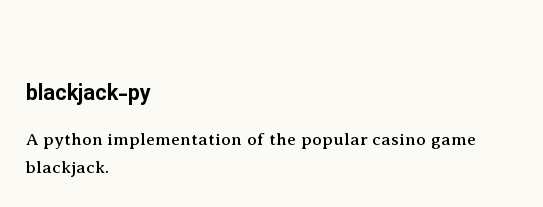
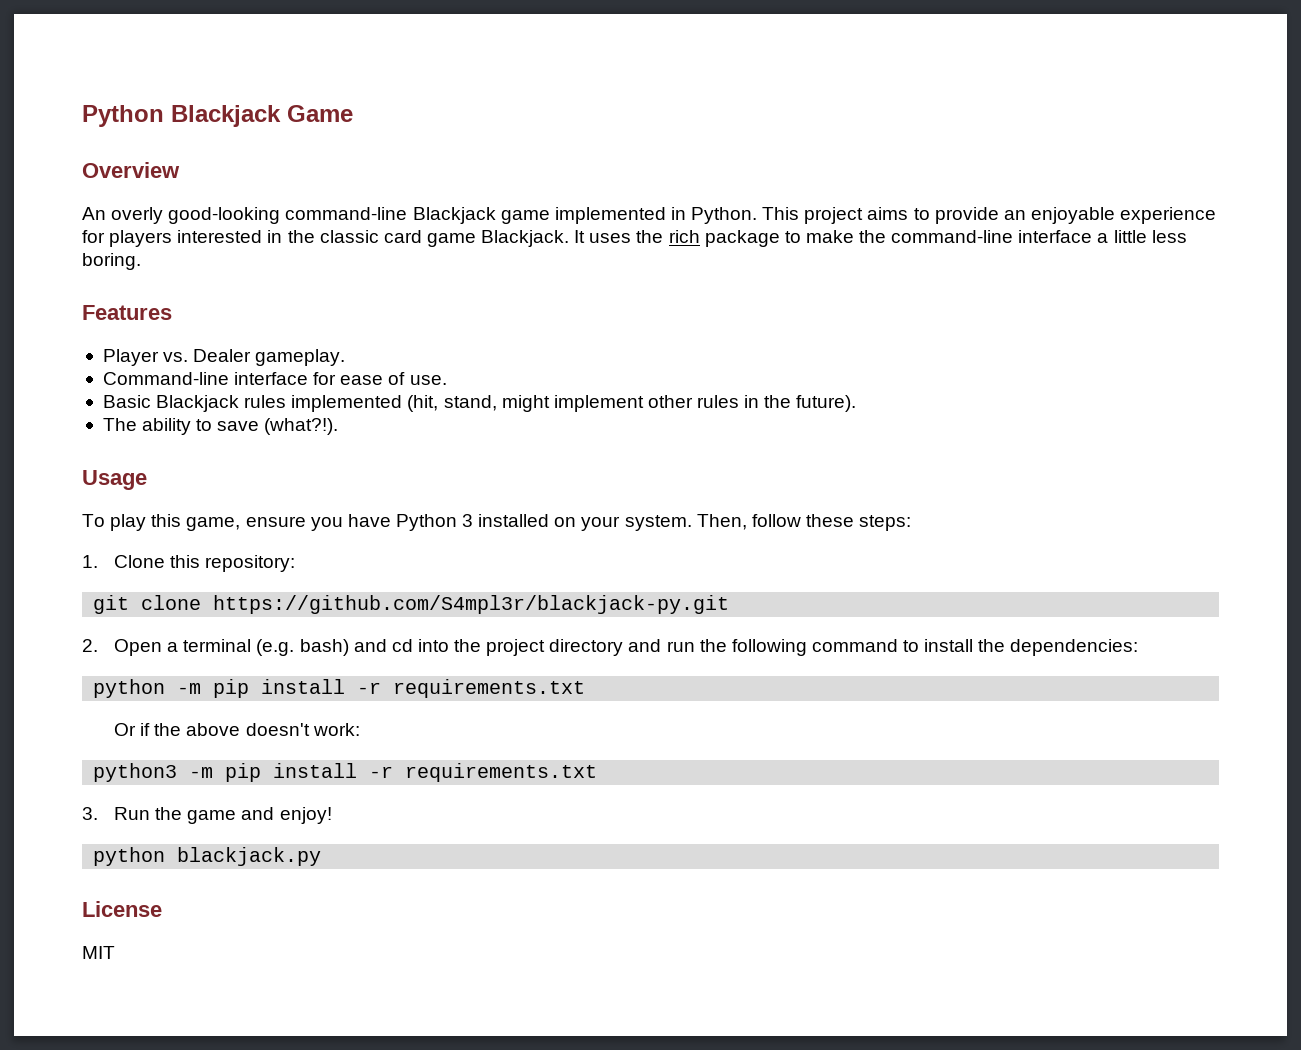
[26,83,151,105] [26,133,477,149] [25,161,109,177] blackjack-py // A python implementation of the popular casino game blackjack. -> [82,105,353,127] [82,162,180,178] [82,207,1217,224] [82,230,1187,247] [82,253,141,270] [82,305,172,320] [102,349,346,366] [102,372,447,385] [102,395,857,412] [102,418,339,435] [82,470,147,490] [82,514,912,531] [82,555,296,572] [93,595,730,614] [82,639,1139,656] [93,679,586,698] [113,723,360,736] [93,763,598,782] [82,807,332,824] [93,847,322,866] [82,901,162,917] [82,946,115,959] Python Blackjack Game // Overview // An overly good-looking command-line Blackjack game implemented in Python. This project aims to provide an enjoyable experience for players interested in the classic card game Blackjack. It uses the rich package to make the command-line interface a little less boring. // Features // Player vs. Dealer gameplay. // Command-line interface for ease of use. // Basic Blackjack rules implemented (hit, stand, might implement other rules in the future). // The ability to save (what?!). // Usage // To play this game, ensure you have Python 3 installed on your system. Then, follow these steps: // 1. Clone this repository: // git clone https://github.com/S4mpl3r/blackjack-py.git // 2. Open a terminal (e.g. bash) and cd into the project directory and run the following command to install the dependencies: // python -m pip install -r requirements.txt // Or if the above doesn't work: // python3 -m pip install -r requirements.txt // 3. Run the game and enjoy! // python blackjack.py // License // MIT

